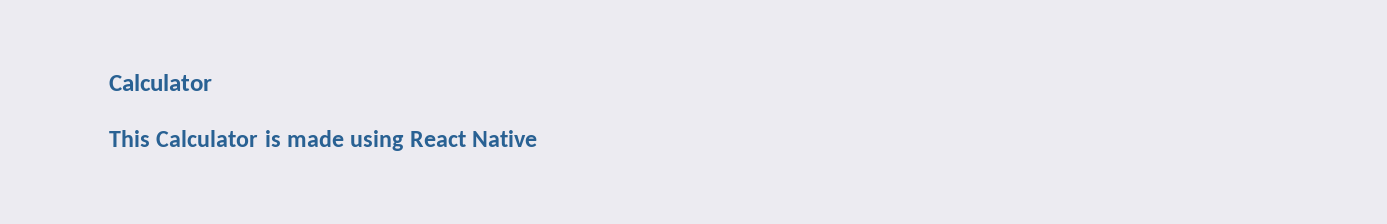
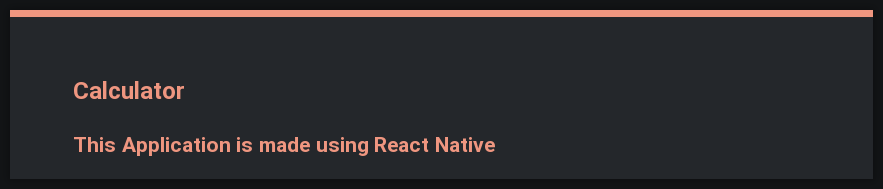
[156,130,259,147] Calculator -> [121,137,231,156] Application

